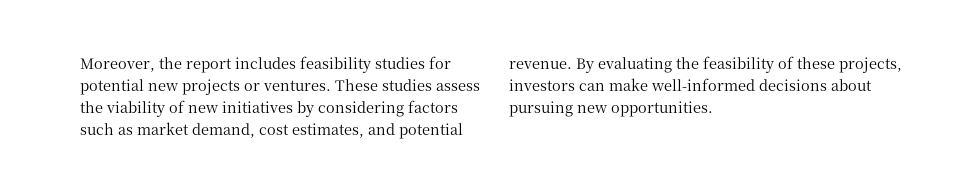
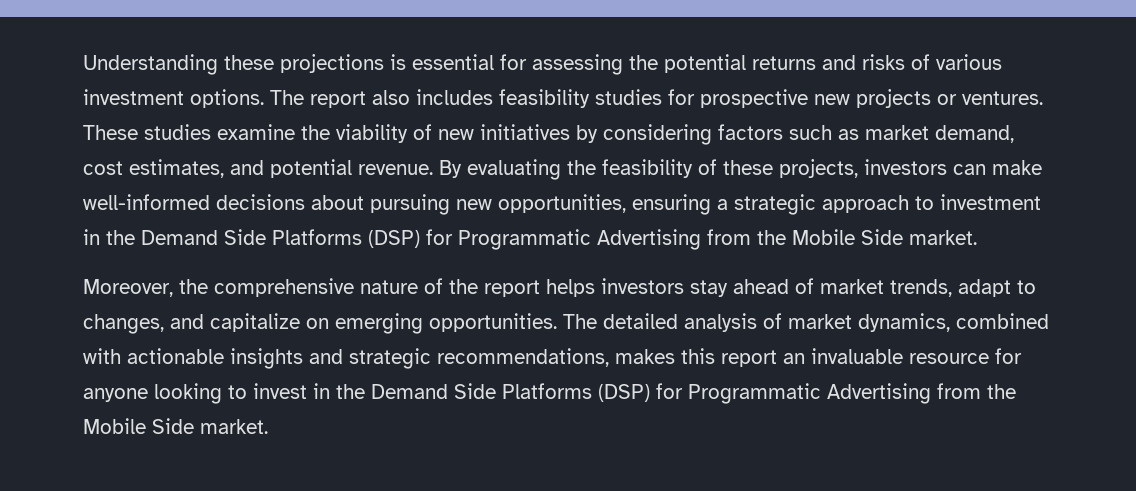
[80,57,232,73] Moreover, the report -> [83,54,1002,75] [83,89,410,108] Understanding these projections is essential for assessing the potential returns and risks of various investment options. The report also
[80,79,144,95] potential -> [700,89,808,108] prospective
[436,83,480,91] assess -> [217,124,295,140] examine
[611,101,713,117] opportunities. -> [498,194,1041,215] [83,229,977,250] [83,278,1036,297] [83,313,1049,334] [83,348,1022,369] [83,383,1016,404] [83,418,268,434] opportunities, ensuring a strategic approach to investment in the Demand Side Platforms (DSP) for Programmatic Advertising from the Mobile Side market. // Moreover, the comprehensive nature of the report helps investors stay ahead of market trends, adapt to changes, and capitalize on emerging opportunities. The detailed analysis of market dynamics, combined with actionable insights and strategic recommendations, makes this report an invaluable resource for anyone looking to invest in the Demand Side Platforms (DSP) for Programmatic Advertising from the Mobile Side market.

